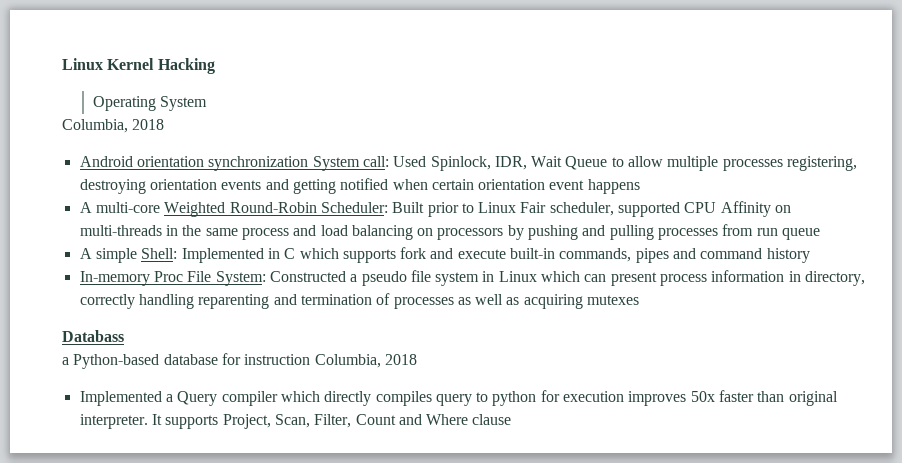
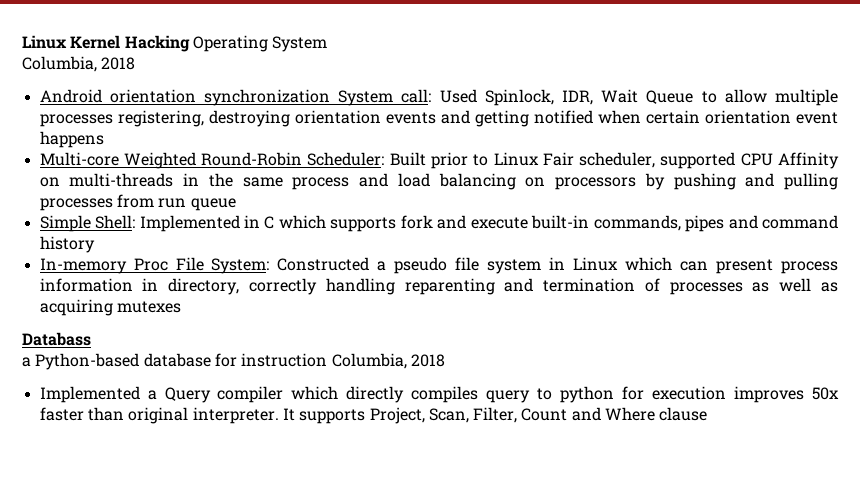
(215, 66) // -> (190, 43) none
[79,202,160,213] A multi-core -> [39,152,119,166] Multi-core
[79,248,137,263] A simple -> [39,215,91,232] Simple

